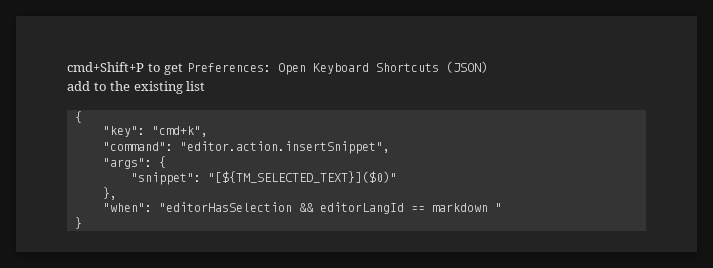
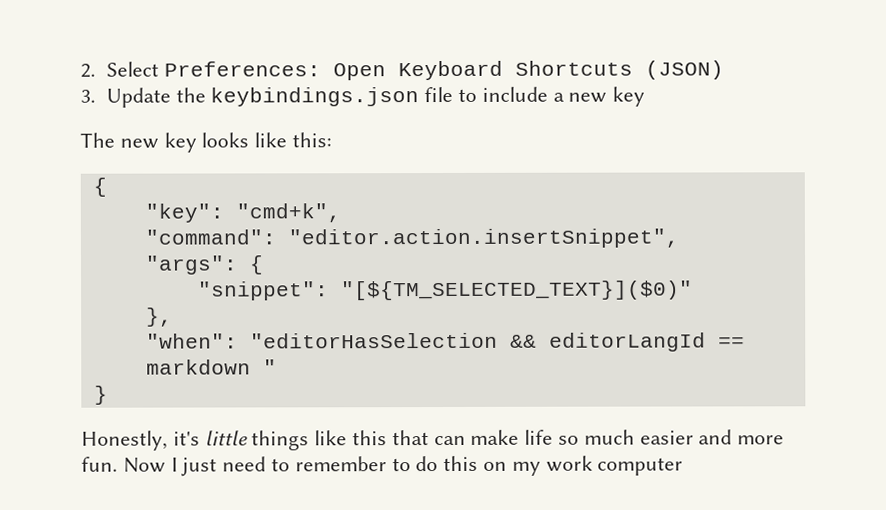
[67,62,184,75] cmd+Shift+P to get -> [80,61,159,78] 2. Select
[67,81,206,94] add to the existing list -> [80,86,646,108] [80,132,333,153] 3. Update the keybindings.json file to include a new key // The new key looks like this:
(82, 223) none -> [81,429,785,451] [81,455,684,477] // Honestly, it's little things like this that can make life so much easier and more fun. Now I just need to remember to do this on my work computer

